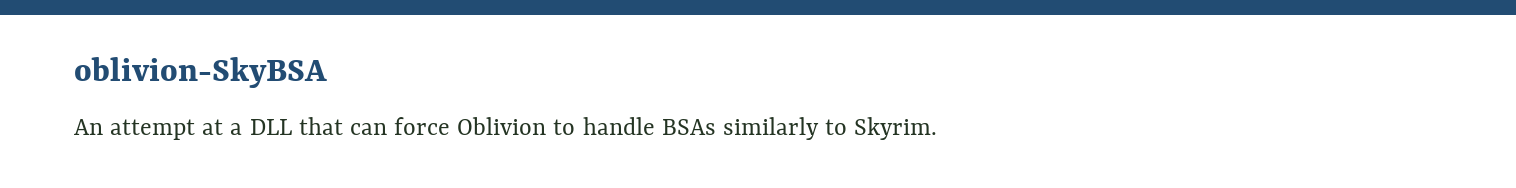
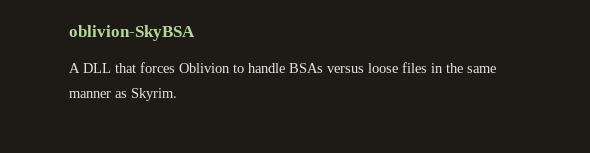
[74,117,848,140] An attempt at a DLL that can force Oblivion to handle BSAs similarly to -> [69,62,496,73] [69,91,127,98] A DLL that forces Oblivion to handle BSAs versus loose files in the same manner as

